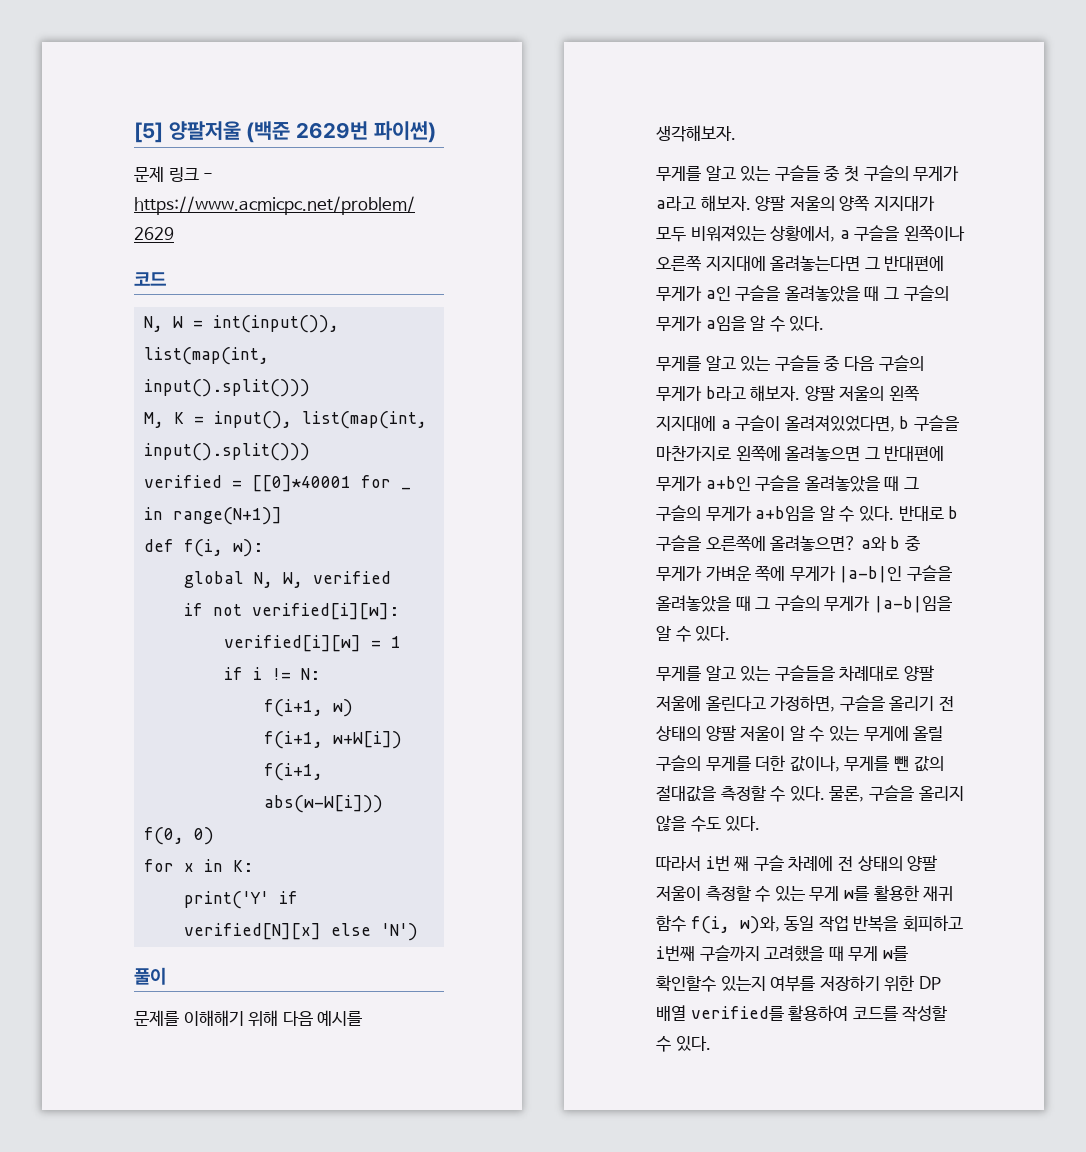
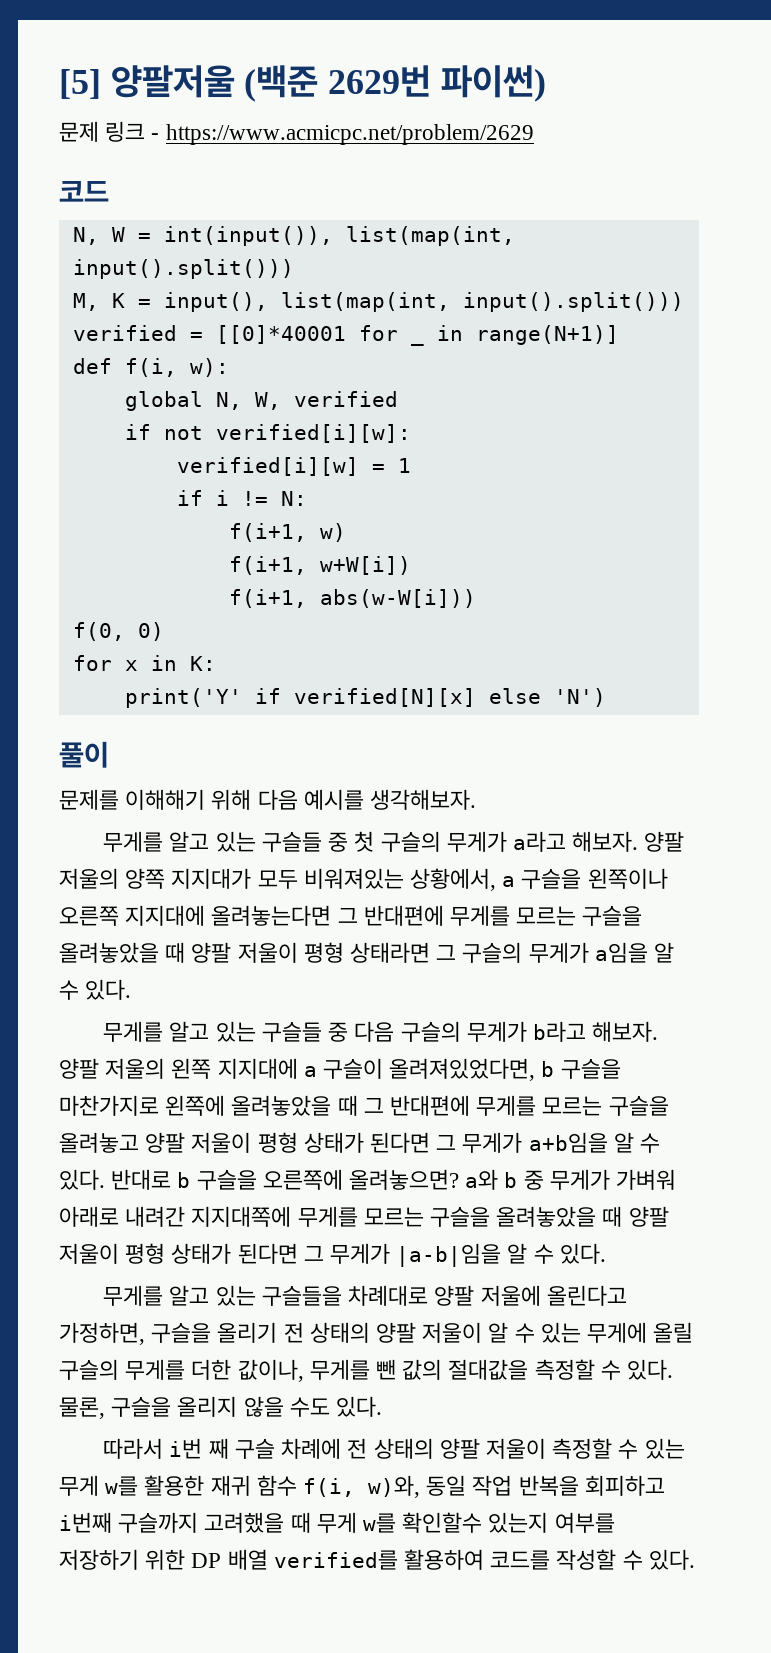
[656,285,880,302] 무게가 a인 구슬을 올려놓았을 때 -> [450,905,643,926] [59,942,431,963] 무게를 모르는 구슬을 올려놓았을 때 양팔 저울이 평형 상태라면
[785,445,945,461] [656,475,919,492] [656,505,701,521] 올려놓으면 그 반대편에 무게가 a+b인 구슬을 올려놓았을 때 그 구슬의 -> [231,1095,669,1116] [59,1132,457,1153] 올려놓았을 때 그 반대편에 무게를 모르는 구슬을 올려놓고 양팔 저울이 평형 상태가 된다면 그
[705,565,952,583] [656,595,820,612] 가벼운 쪽에 무게가 |a-b|인 구슬을 올려놓았을 때 그 구슬의 -> [616,1169,677,1190] [59,1206,669,1227] [59,1243,324,1264] 가벼워 아래로 내려간 지지대쪽에 무게를 모르는 구슬을 올려놓았을 때 양팔 저울이 평형 상태가 된다면 그

